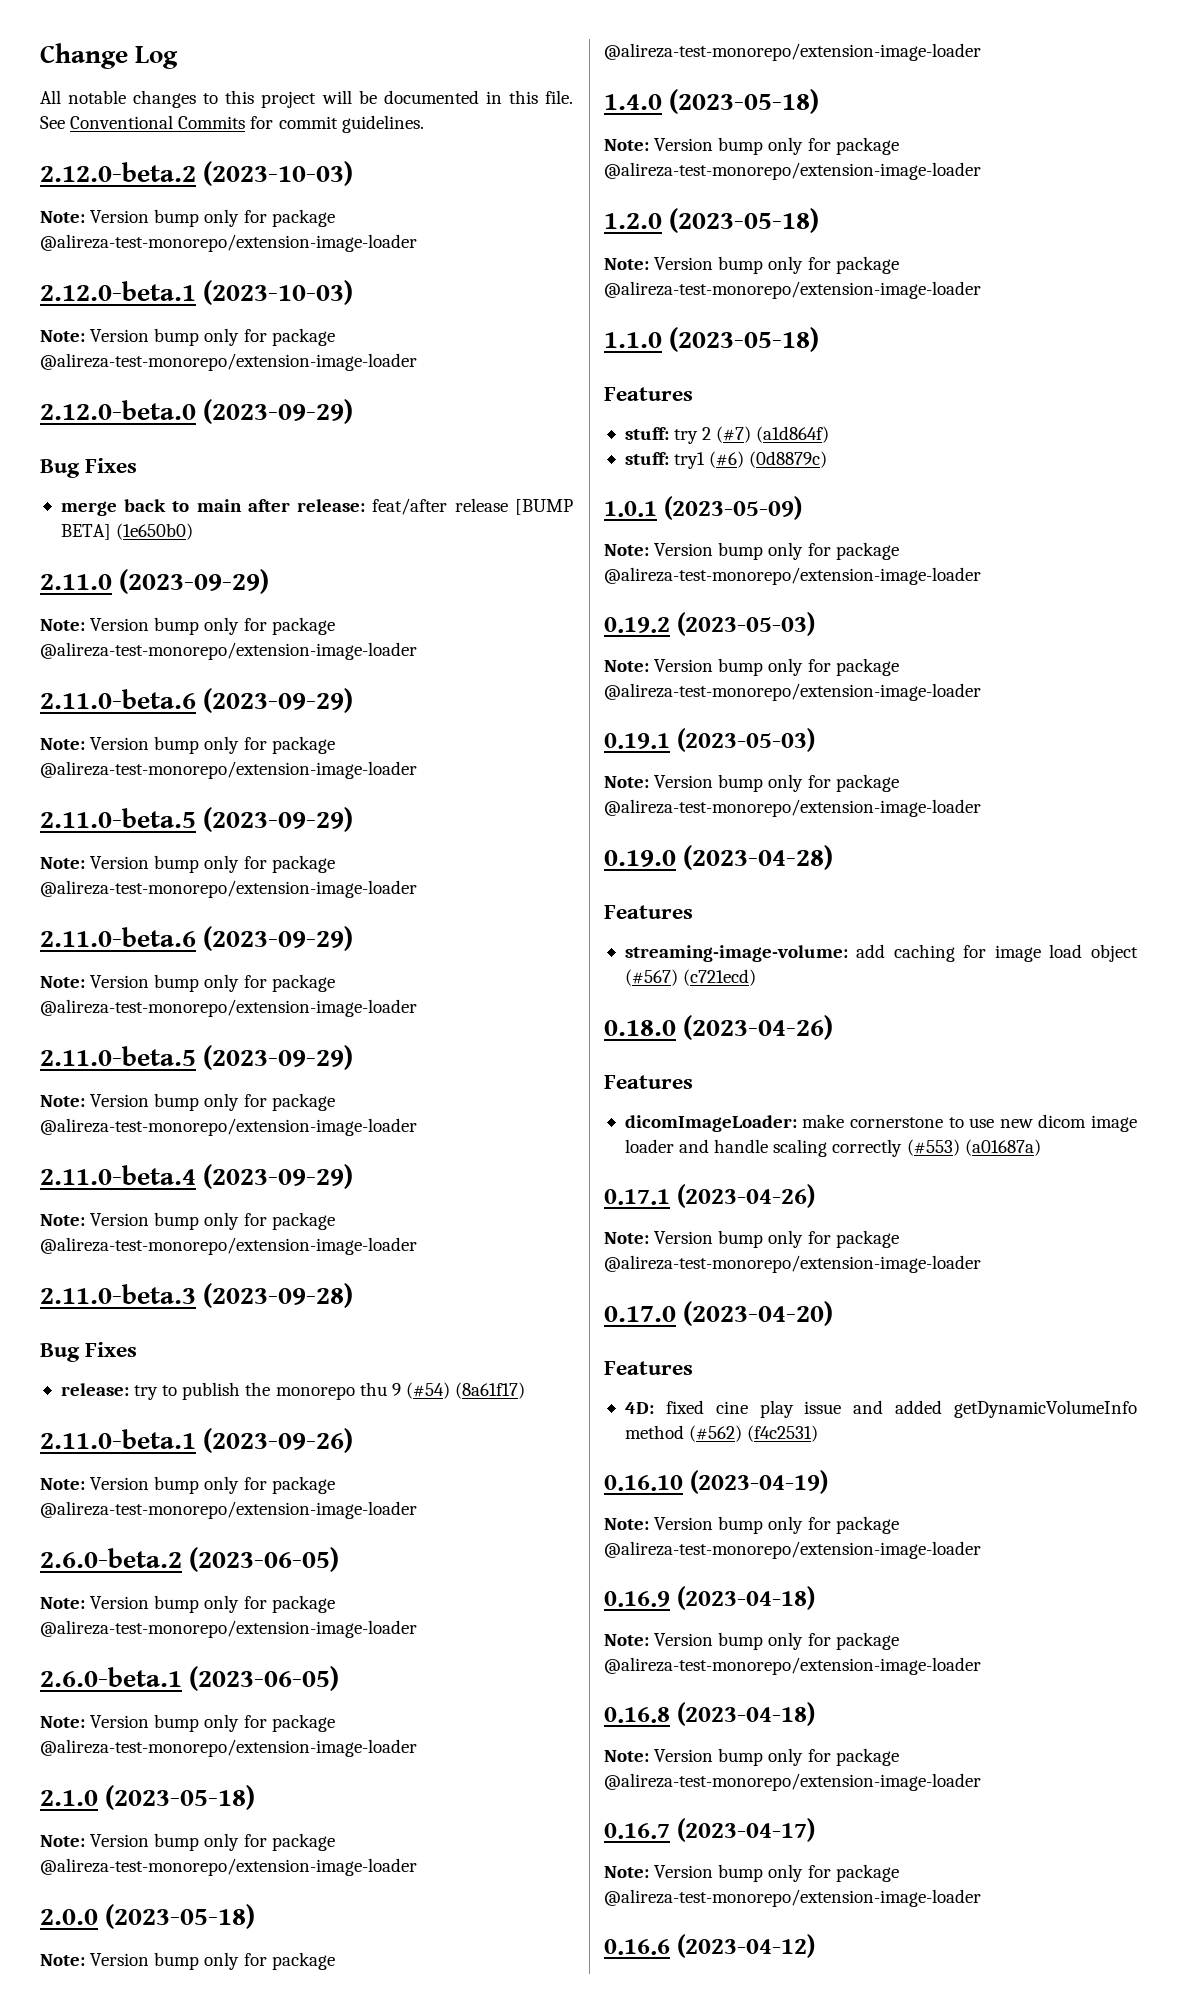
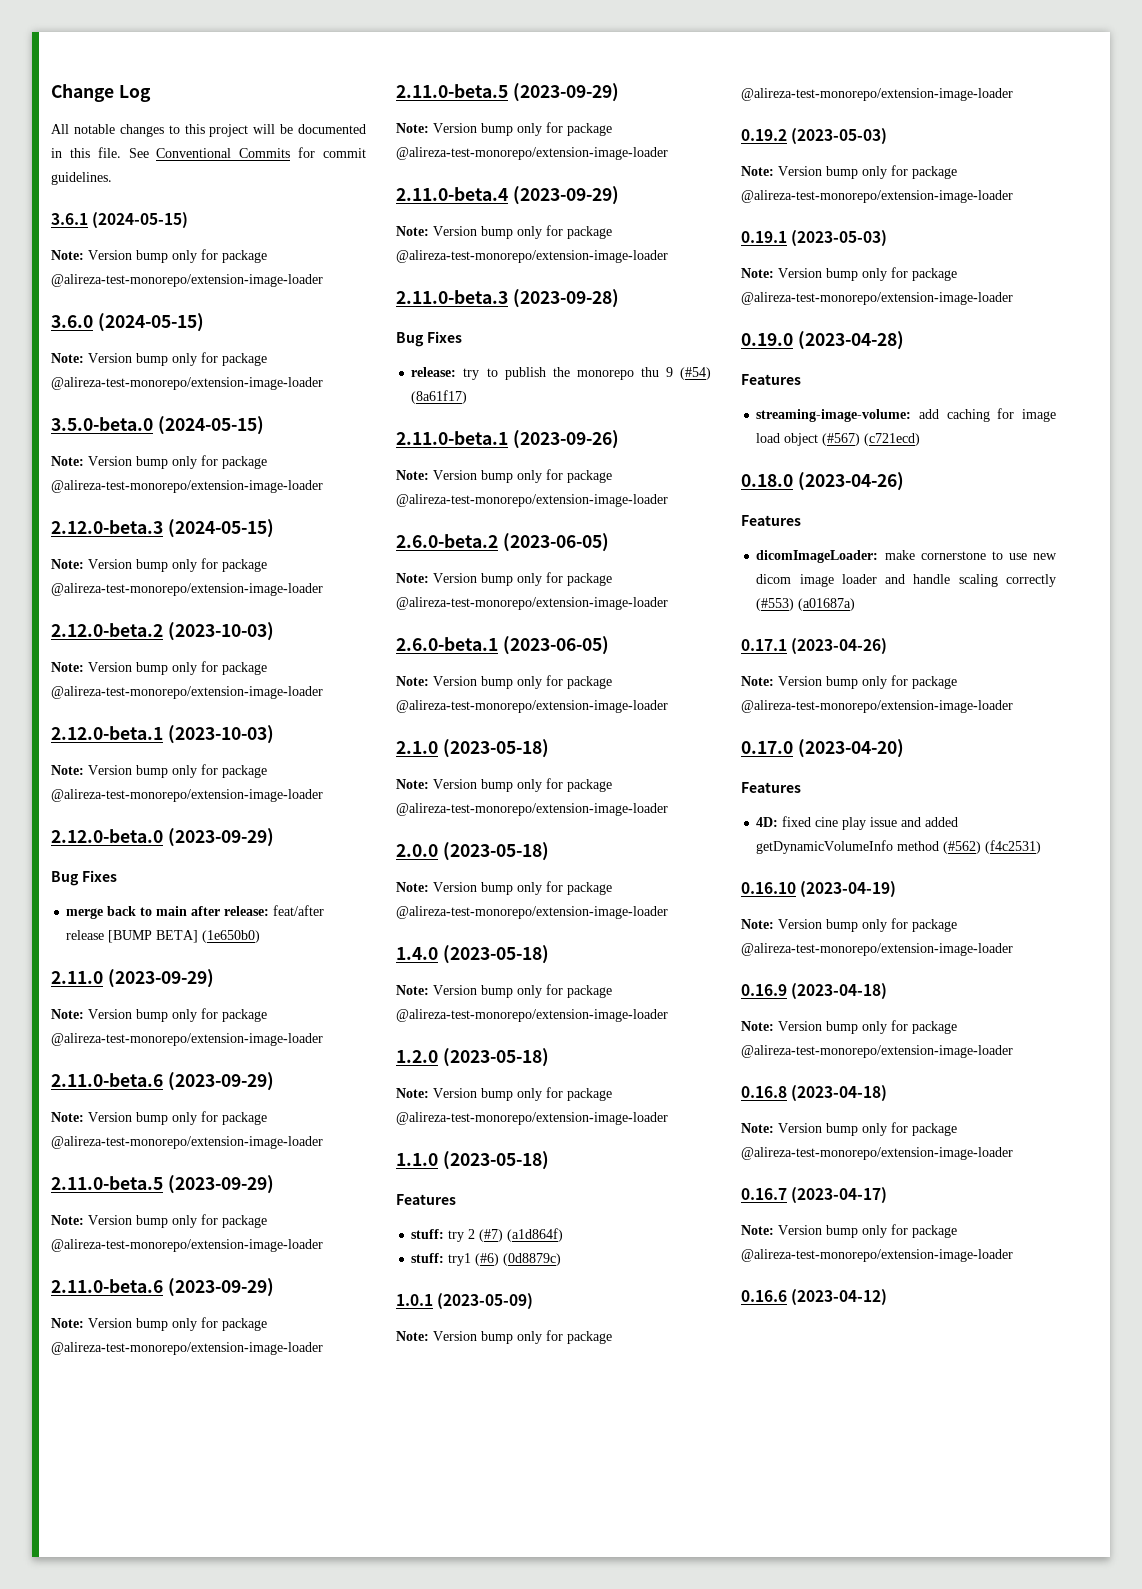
(424, 124) none -> [51,212,189,229] [51,249,267,263] [51,274,323,287] [51,313,204,332] [51,352,267,366] [51,377,323,390] [51,416,264,435] [51,455,267,469] [51,480,323,493] [51,519,274,538] [51,558,267,572] [51,583,323,596] // 3.6.1 (2024-05-15) // Note: Version bump only for package @alireza-test-monorepo/extension-image-loader // 3.6.0 (2024-05-15) // Note: Version bump only for package @alireza-test-monorepo/extension-image-loader // 3.5.0-beta.0 (2024-05-15) // Note: Version bump only for package @alireza-test-monorepo/extension-image-loader // 2.12.0-beta.3 (2024-05-15) // Note: Version bump only for package @alireza-test-monorepo/extension-image-loader

